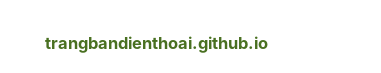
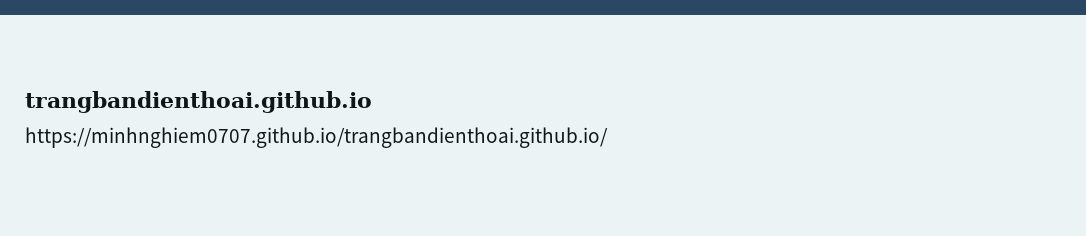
(268, 44) none -> [25,127,608,148] // https://minhnghiem0707.github.io/trangbandienthoai.github.io/

